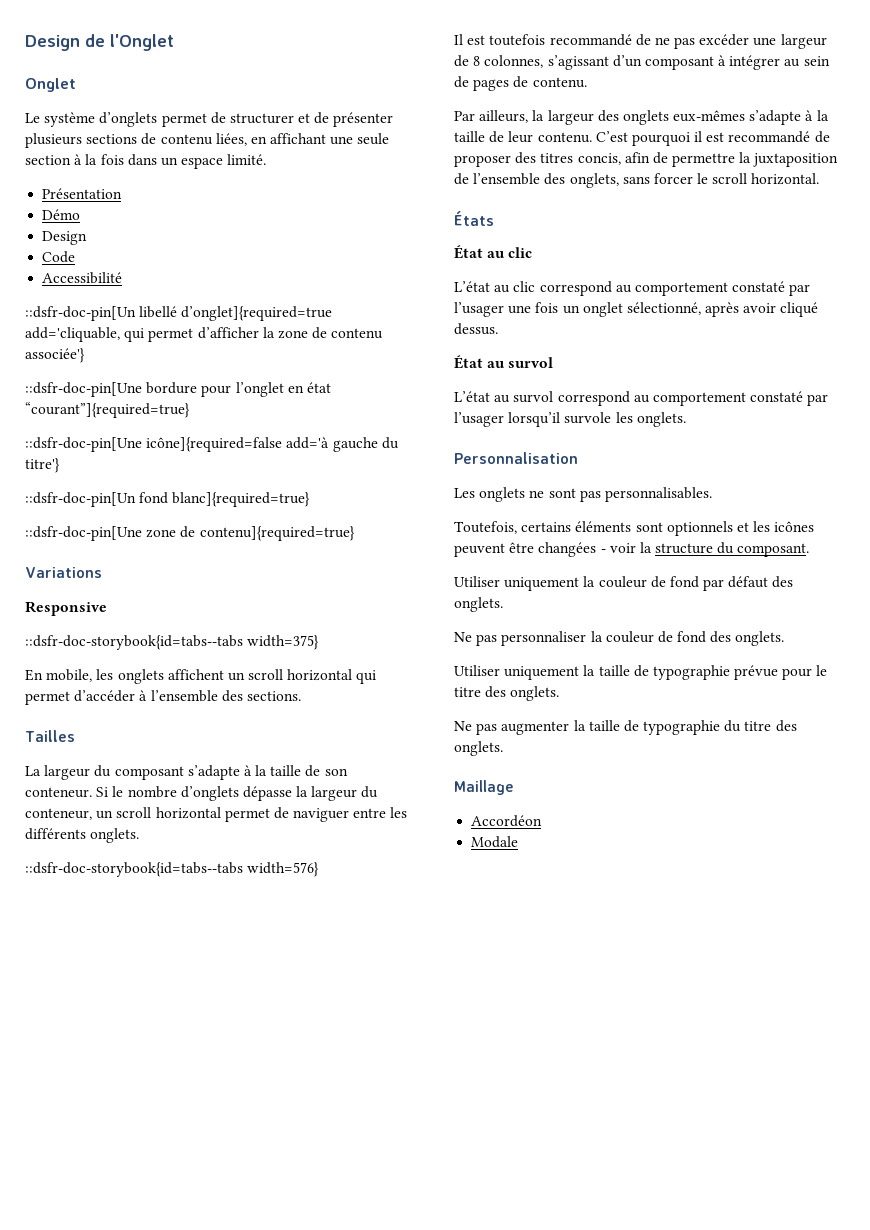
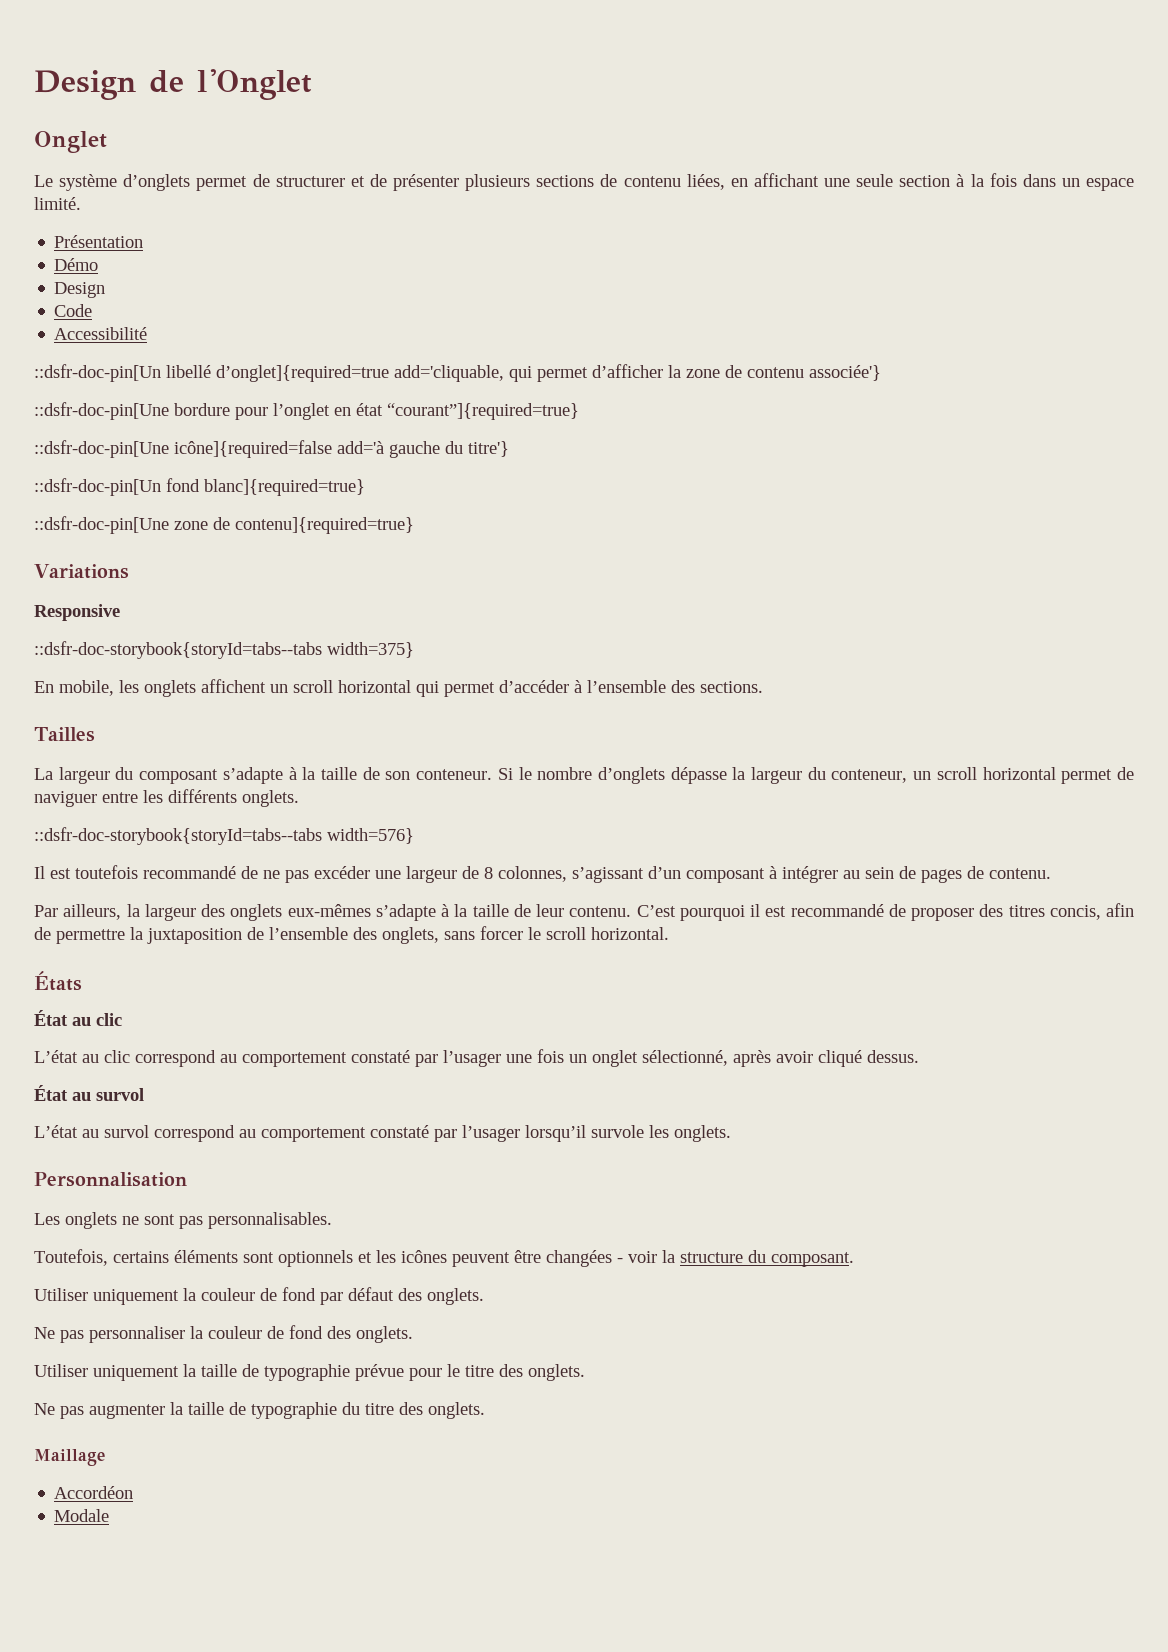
[25,635,243,650] ::dsfr-doc-storybook{id=tabs--tabs -> [34,641,322,659] ::dsfr-doc-storybook{storyId=tabs--tabs
[25,862,243,877] ::dsfr-doc-storybook{id=tabs--tabs -> [34,827,322,845] ::dsfr-doc-storybook{storyId=tabs--tabs

